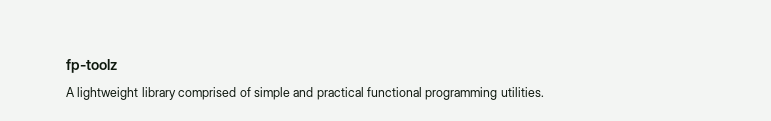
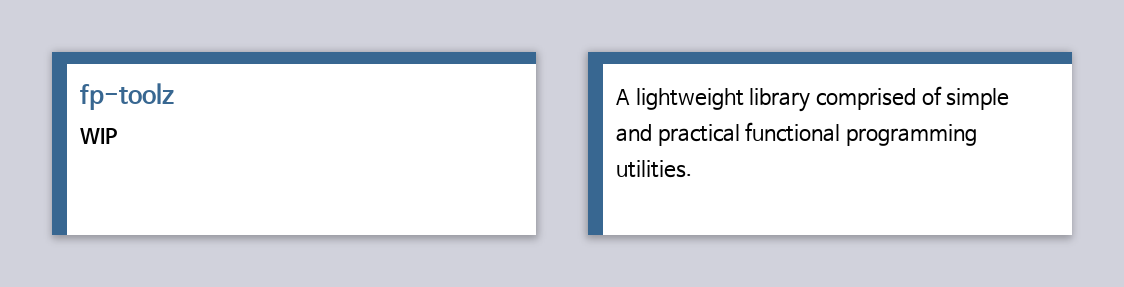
(117, 66) none -> [80,128,117,144] // WIP

